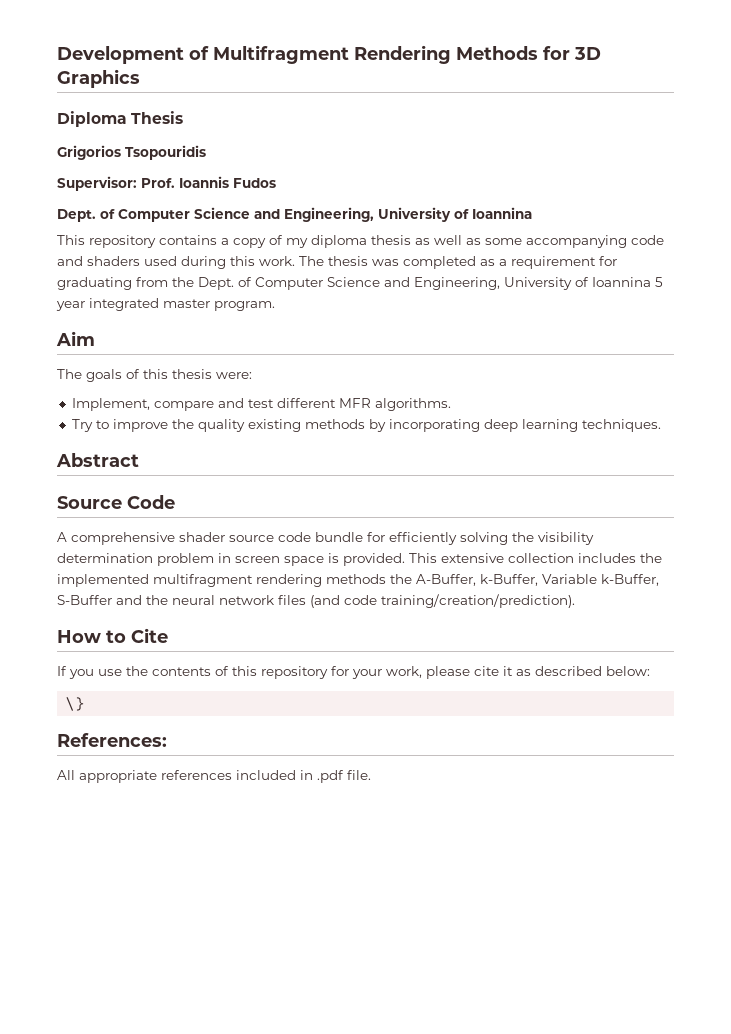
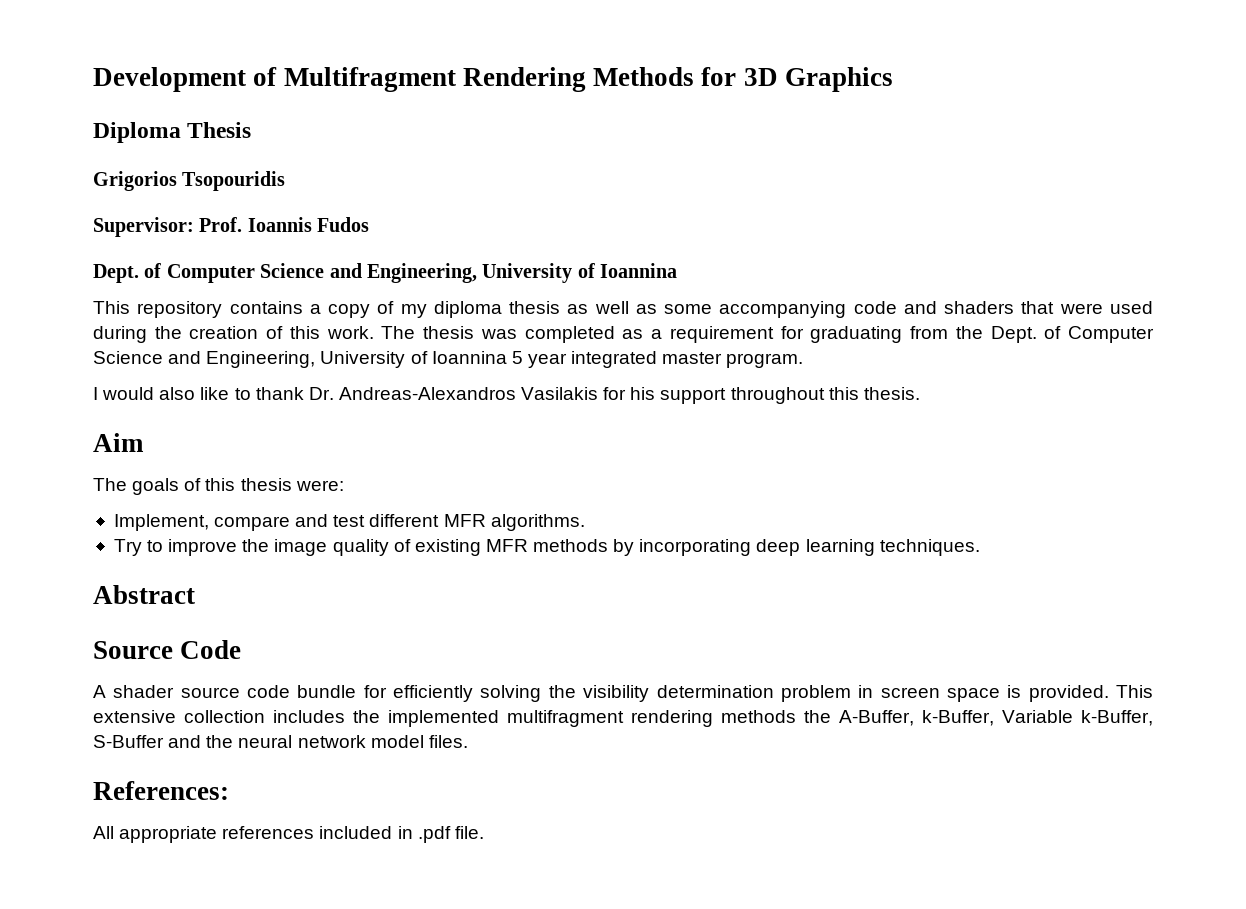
[144,256,226,269] used during -> [1021,301,1154,314] [93,326,284,343] that were used during the creation of
(275, 306) none -> [93,387,920,404] // I would also like to thank Dr. Andreas-Alexandros Vasilakis for his support throughout this thesis.
[197,419,301,432] quality existing -> [274,539,528,556] image quality of existing MFR
[71,532,175,545] comprehensive -> (106, 691) none
[278,594,575,608] [57,628,168,643] [57,666,650,679] [65,697,86,711] files (and code training/creation/prediction). // How to Cite // If you use the contents of this repository for your work, please cite it as described below: // \} -> [370,735,468,748] model files.

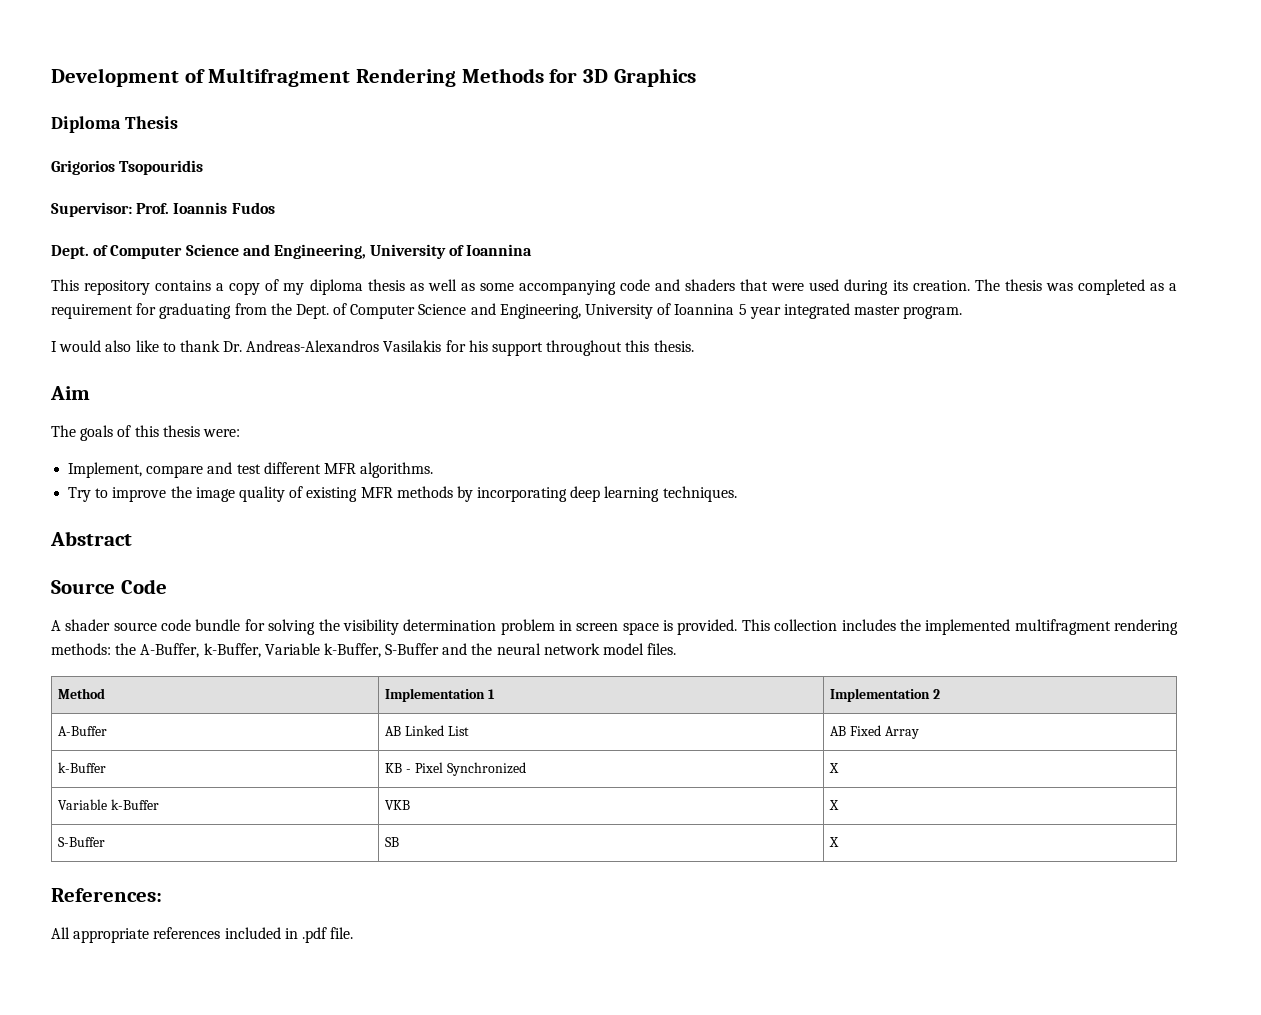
[154,326,374,339] the creation of this work. -> [892,280,970,291] its creation.
[393,685,474,702] efficiently -> (265, 625) none
[93,710,176,723] extensive -> (770, 625) none
[721,710,796,723] methods -> [51,643,111,655] methods:
(468, 741) none -> [58,688,106,699] [385,688,496,702] [830,688,941,702] [58,726,108,736] [385,725,469,736] [830,725,919,739] [58,762,107,773] [385,762,526,776] [829,763,840,773] [58,799,160,810] [385,800,411,810] [829,800,840,810] [58,837,106,847] [385,837,400,847] [829,837,840,847] // Method | Implementation 1 | Implementation 2 // A-Buffer | AB Linked List | AB Fixed Array // k-Buffer | KB - Pixel Synchronized | X // Variable k-Buffer | VKB | X // S-Buffer | SB | X

